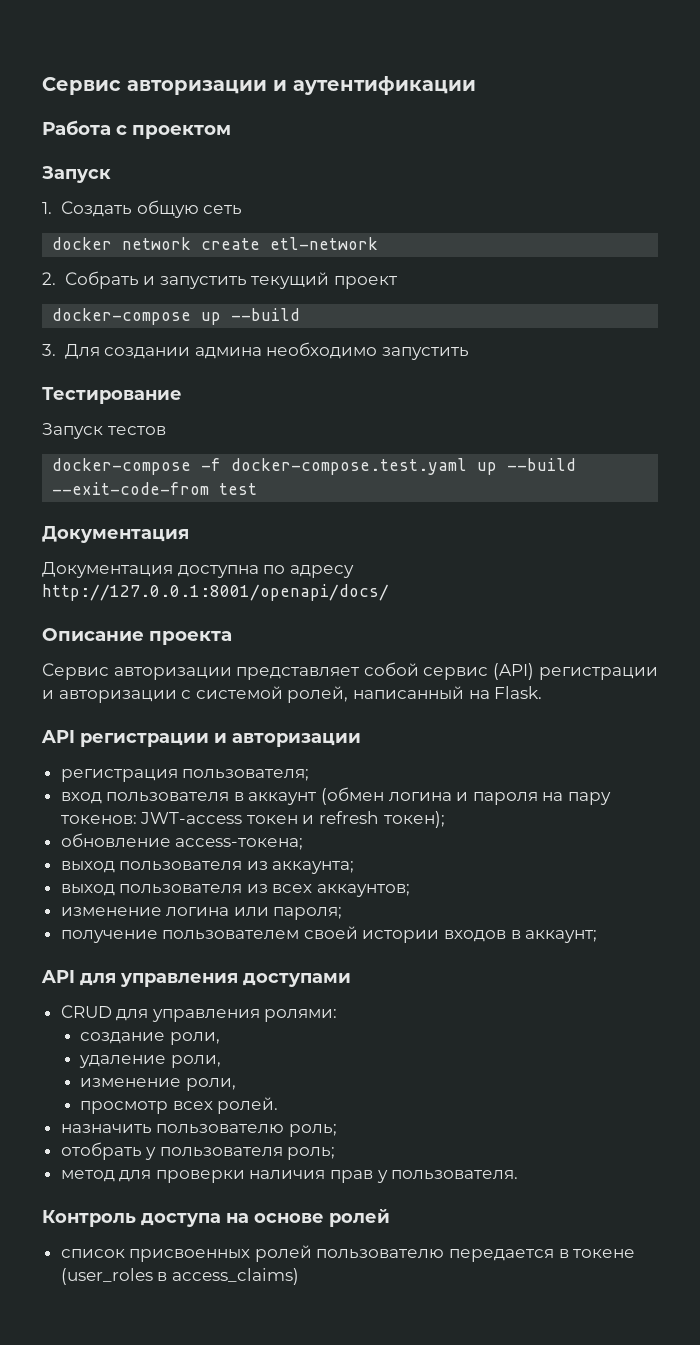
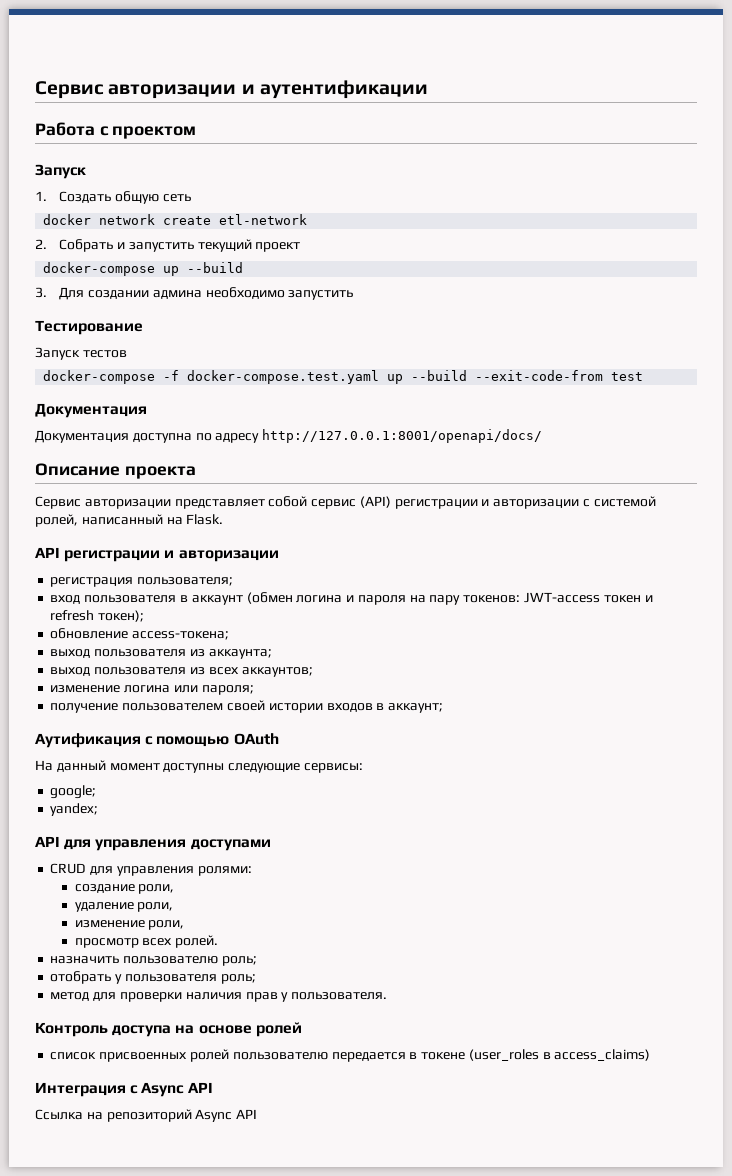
(598, 936) none -> [35,733,279,748] [35,760,363,773] [50,785,97,799] [50,803,99,816] // Аутификация с помощью OAuth // На данный момент доступны следующие сервисы: // google; // yandex;
(299, 1276) none -> [35,1082,213,1097] [35,1109,258,1122] // Интеграция с Async API // Ссылка на репозиторий Async API

